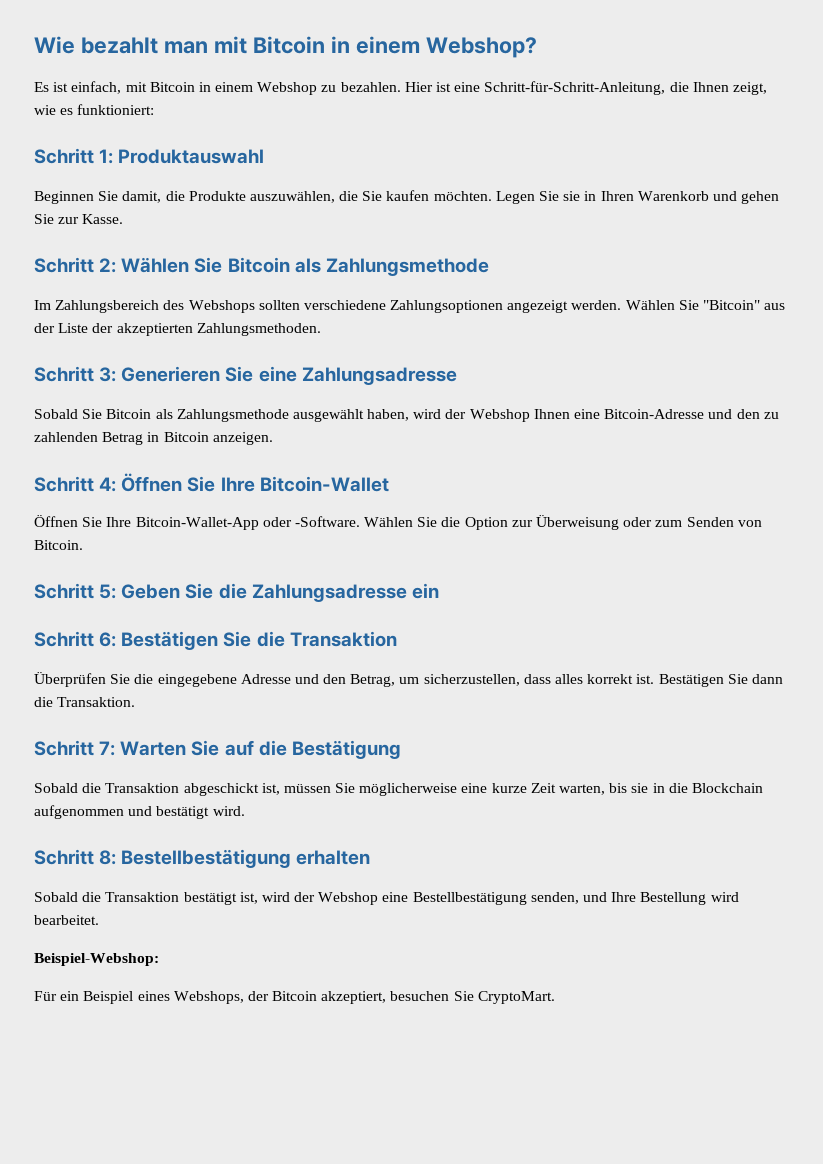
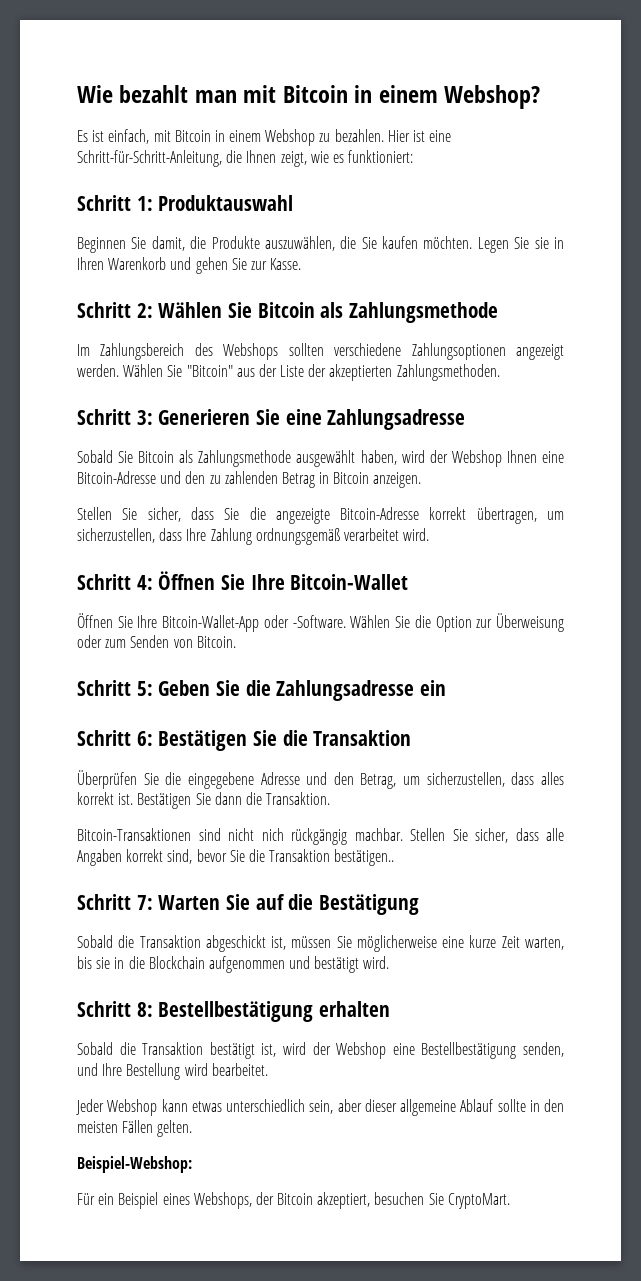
(273, 438) none -> [77,507,564,524] [77,528,430,545] // Stellen Sie sicher, dass Sie die angezeigte Bitcoin-Adresse korrekt übertragen, um sicherzustellen, dass Ihre Zahlung ordnungsgemäß verarbeitet wird.
(136, 702) none -> [77,828,564,845] [77,849,395,866] // Bitcoin-Transaktionen sind nicht nich rückgängig machbar. Stellen Sie sicher, dass alle Angaben korrekt sind, bevor Sie die Transaktion bestätigen..
(99, 920) none -> [76,1099,564,1116] [77,1120,193,1137] // Jeder Webshop kann etwas unterschiedlich sein, aber dieser allgemeine Ablauf sollte in den meisten Fällen gelten.

